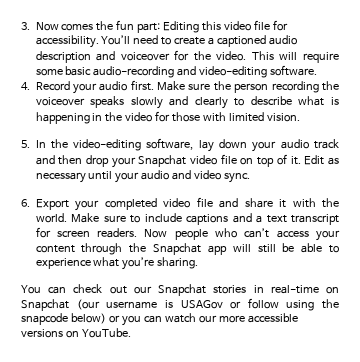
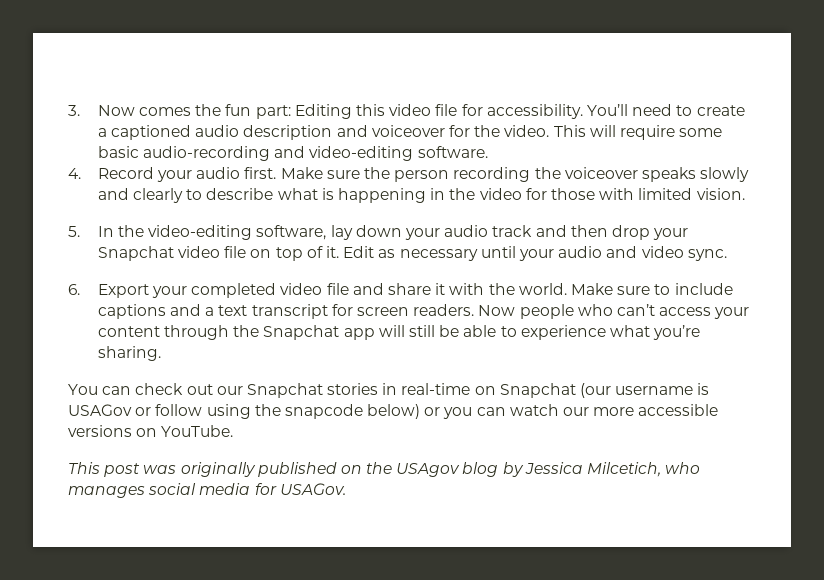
(131, 333) none -> [68,462,701,477] [68,483,346,498] // This post was originally published on the USAgov blog by Jessica Milcetich, who manages social media for USAGov.

